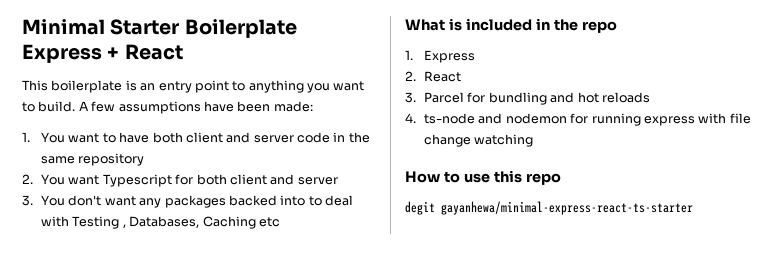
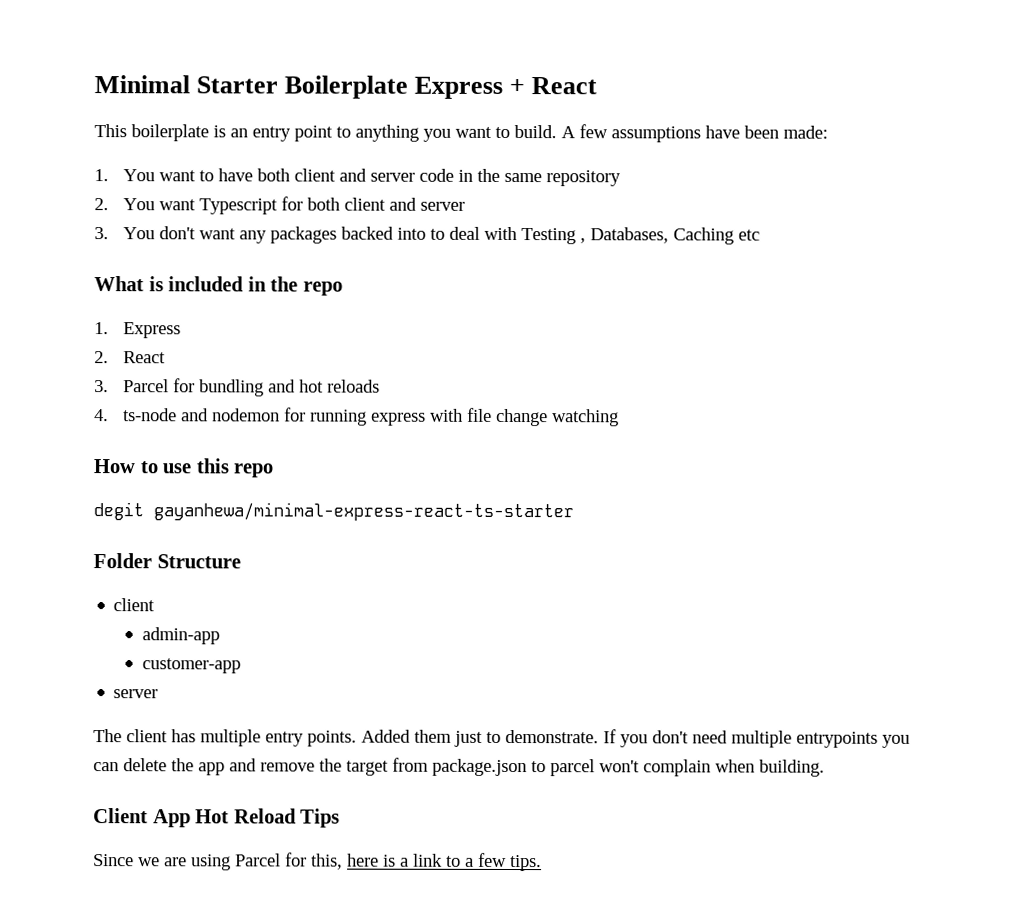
(693, 208) none -> [93,553,241,569] [113,598,156,612] [141,627,220,645] [141,658,241,674] [113,689,159,699] [93,729,910,748] [93,757,825,777] [93,808,341,828] [93,852,542,872] // Folder Structure // client // admin-app // customer-app // server // The client has multiple entry points. Added them just to demonstrate. If you don't need multiple entrypoints you can delete the app and remove the target from package.json to parcel won't complain when building. // Client App Hot Reload Tips // Since we are using Parcel for this, here is a link to a few tips.

